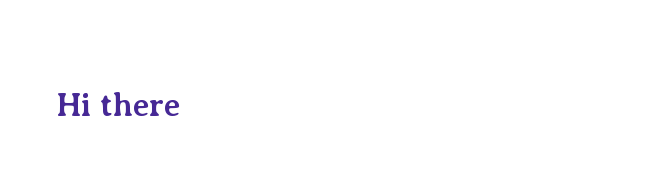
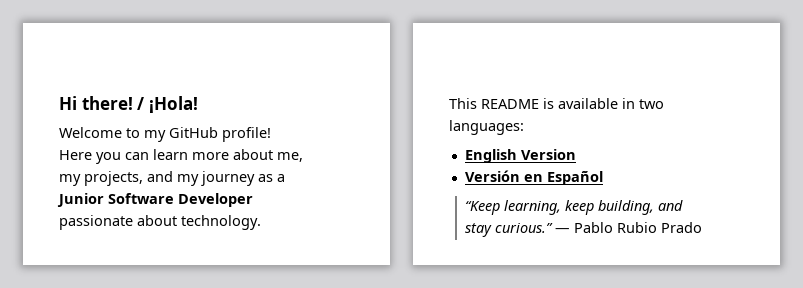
[99,92,180,116] there -> [81,96,198,113] [59,127,271,142] [59,149,303,164] [59,171,285,186] [57,193,253,207] [59,215,261,230] [449,98,664,109] [449,120,524,135] [464,149,576,163] [464,170,603,185] [465,200,684,215] [465,222,703,237] there! / ¡Hola! // Welcome to my GitHub profile! // Here you can learn more about me, my projects, and my journey as a Junior Software Developer passionate about technology. // This README is available in two languages: // English Version // Versión en Español // “Keep learning, keep building, and stay curious.” — Pablo Rubio Prado

